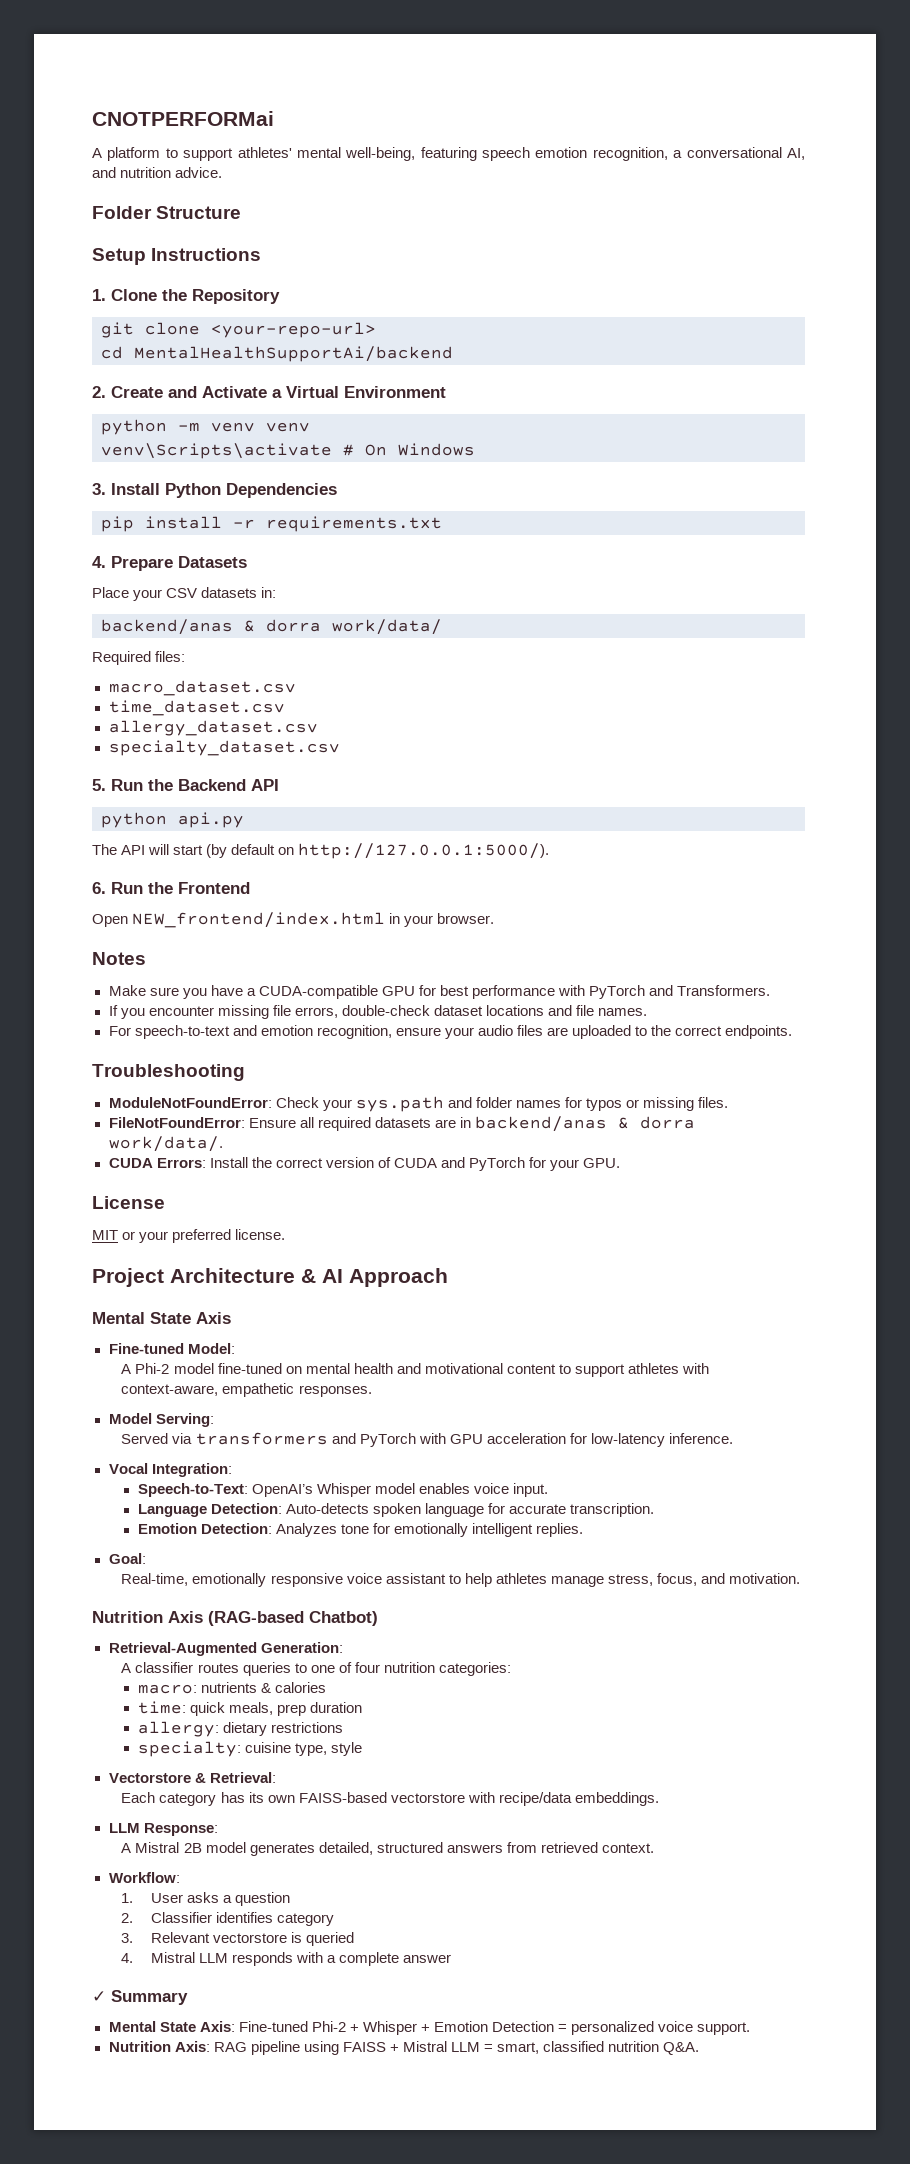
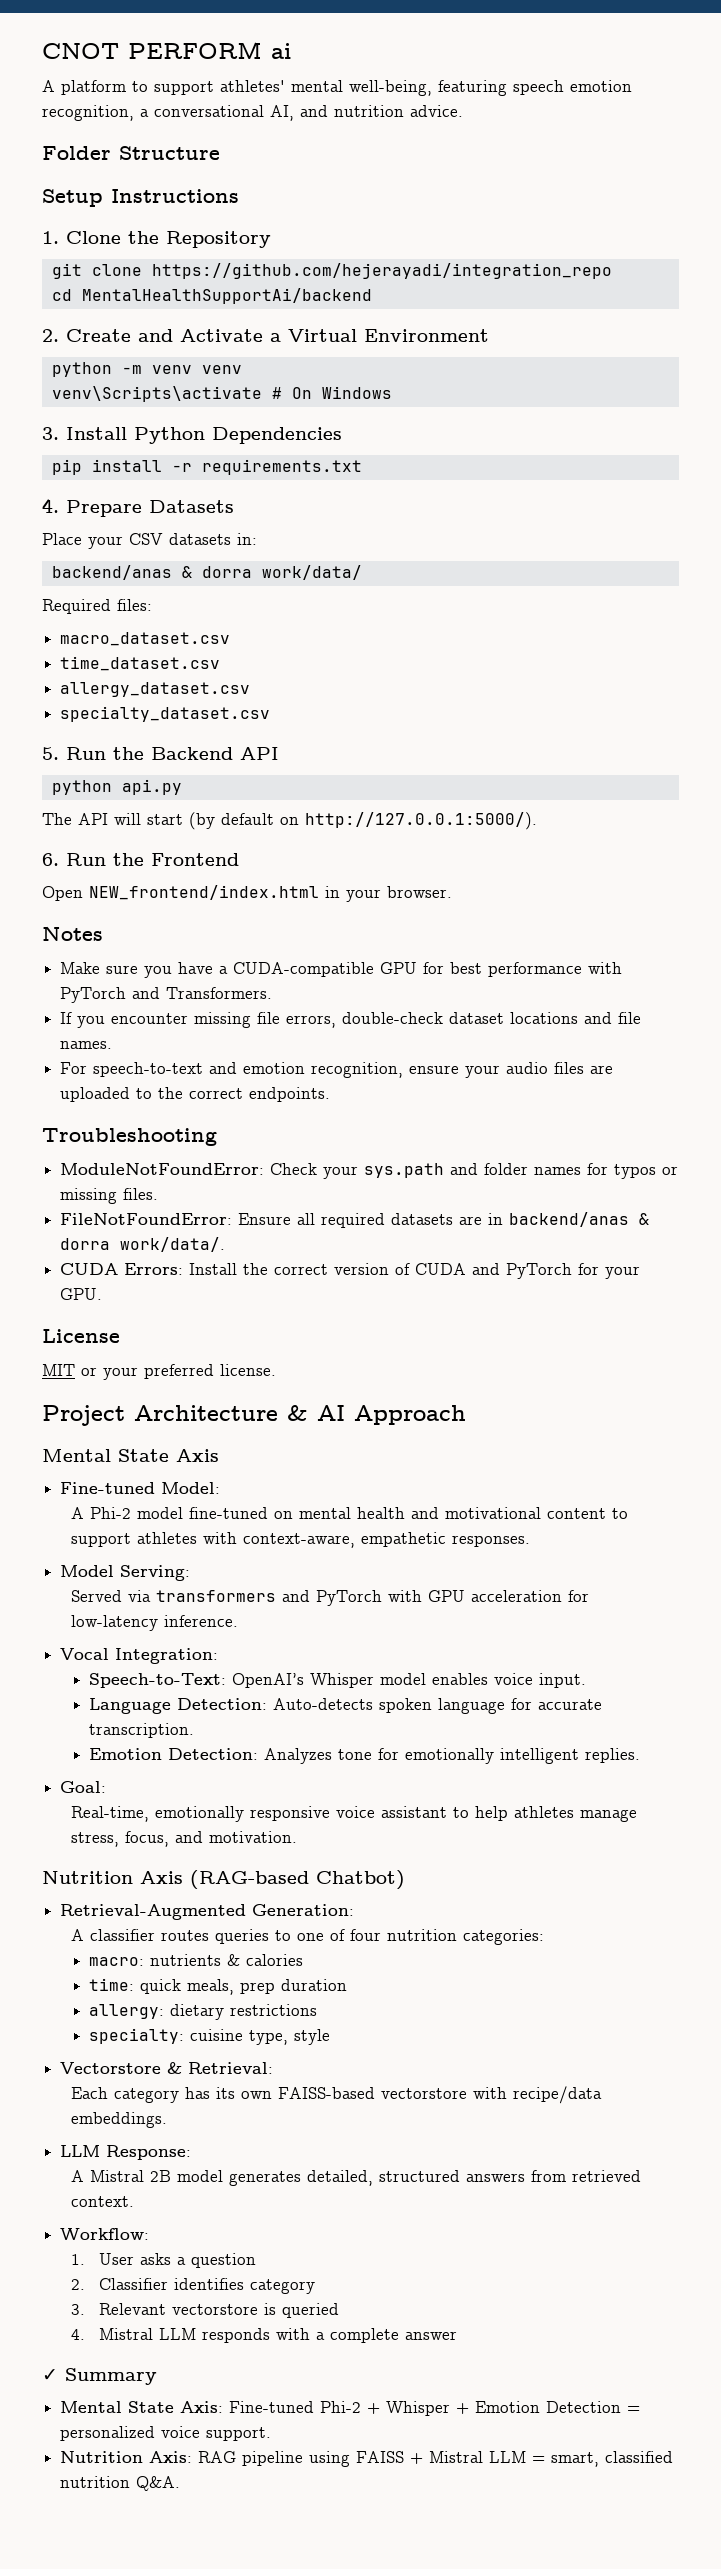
[92,111,274,126] CNOTPERFORMai -> [42,42,291,59] CNOT PERFORM ai
[211,322,376,338] <your-repo-url> -> [151,263,612,279] https://github.com/hejerayadi/integration_repo

